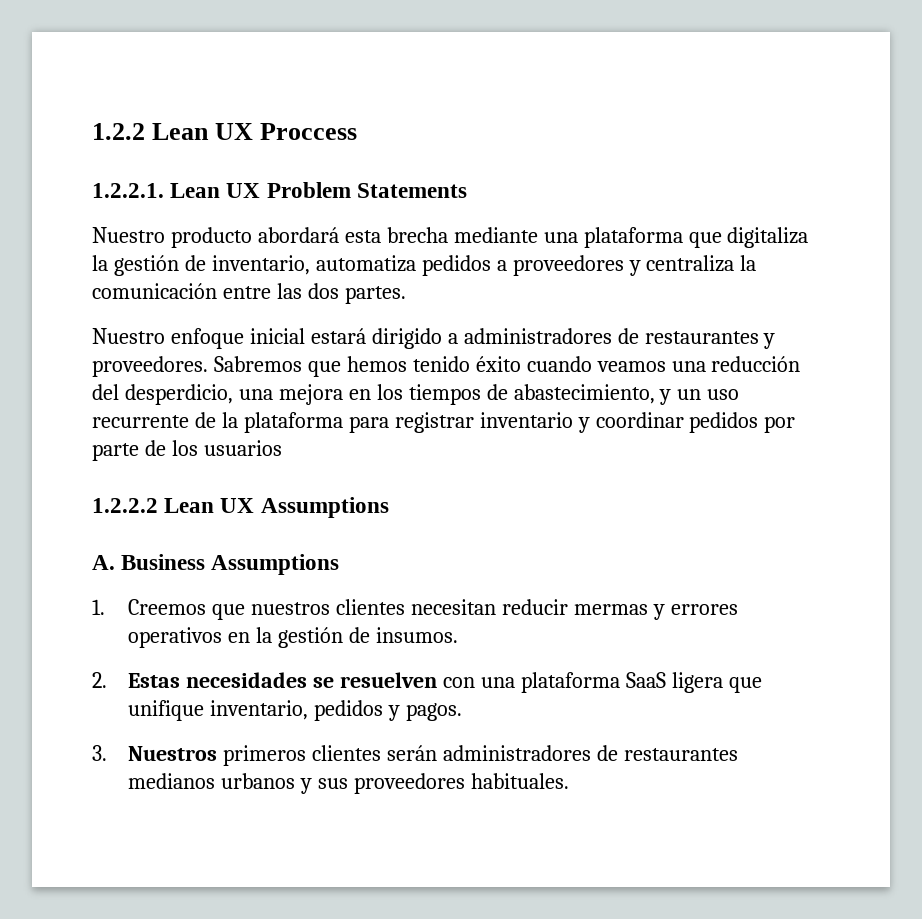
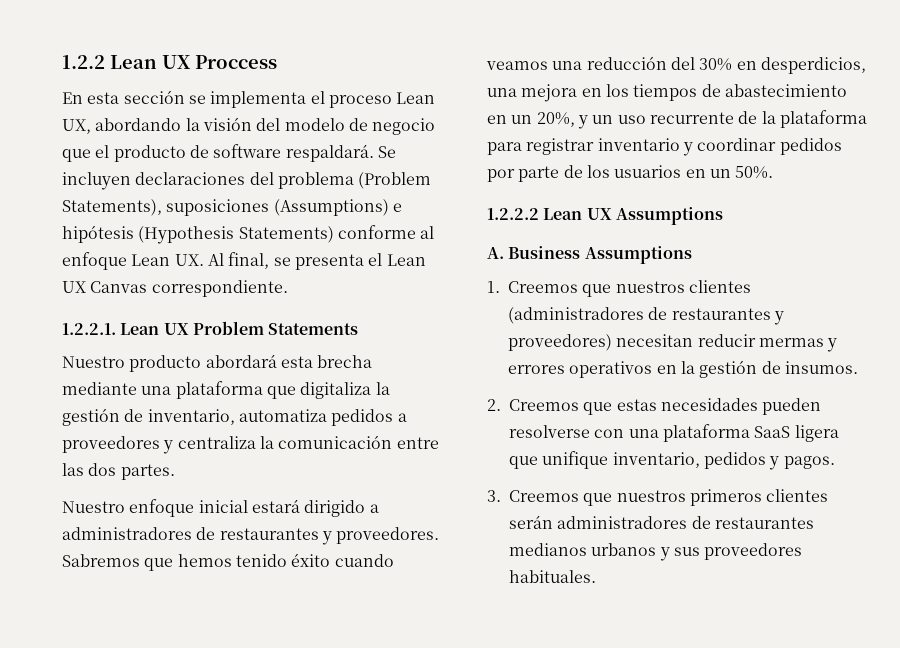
(358, 131) none -> [62,90,436,108] [62,117,436,135] [62,144,396,162] [62,172,432,190] [62,199,402,216] [62,225,435,244] [62,252,426,270] [62,280,288,297] // En esta sección se implementa el proceso Lean UX, abordando la visión del modelo de negocio que el producto de software respaldará. Se incluyen declaraciones del problema (Problem Statements), suposiciones (Assumptions) e hipótesis (Hypothesis Statements) conforme al enfoque Lean UX. Al final, se presenta el Lean UX Canvas correspondiente.
[124,384,233,405] desperdicio, -> [699,57,866,74] 30% en desperdicios,
[513,384,655,404] abastecimiento, -> [724,84,847,97] [487,112,575,127] abastecimiento en un 20%,
(282, 448) none -> [685,166,774,179] en un 50%.
(406, 607) none -> [508,307,784,325] [508,334,612,351] (administradores de restaurantes y proveedores)
[128,672,438,688] Estas necesidades se resuelven -> [509,398,822,415] [509,425,590,438] Creemos que estas necesidades pueden resolverse
[128,746,218,761] Nuestros -> [509,490,686,506] Creemos que nuestros

